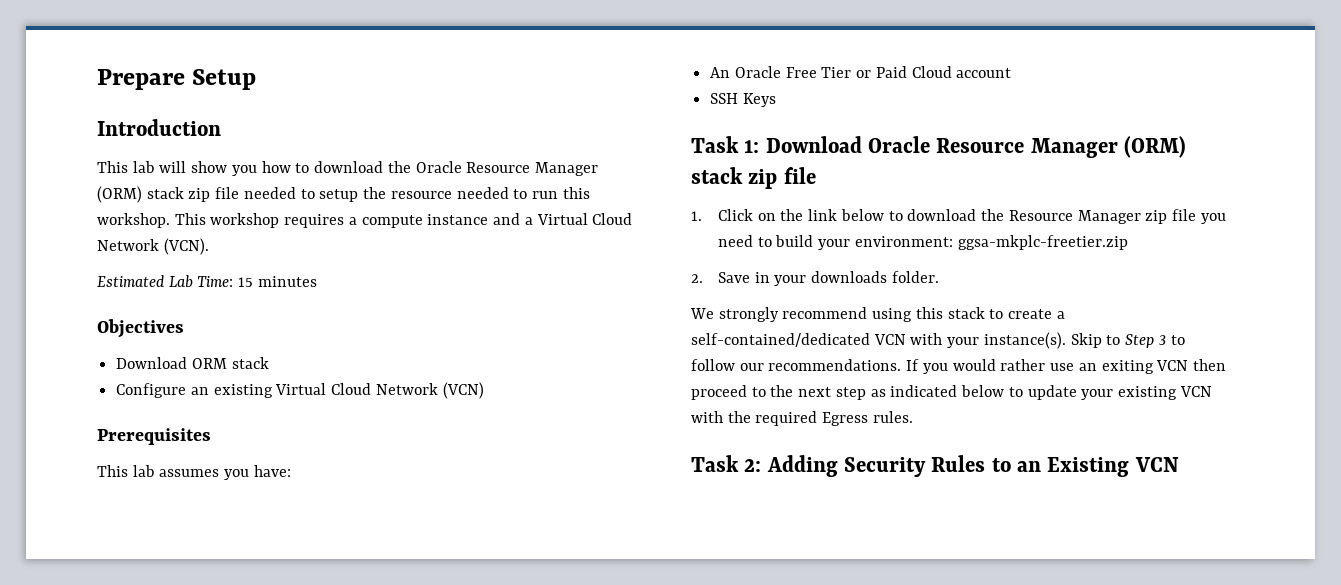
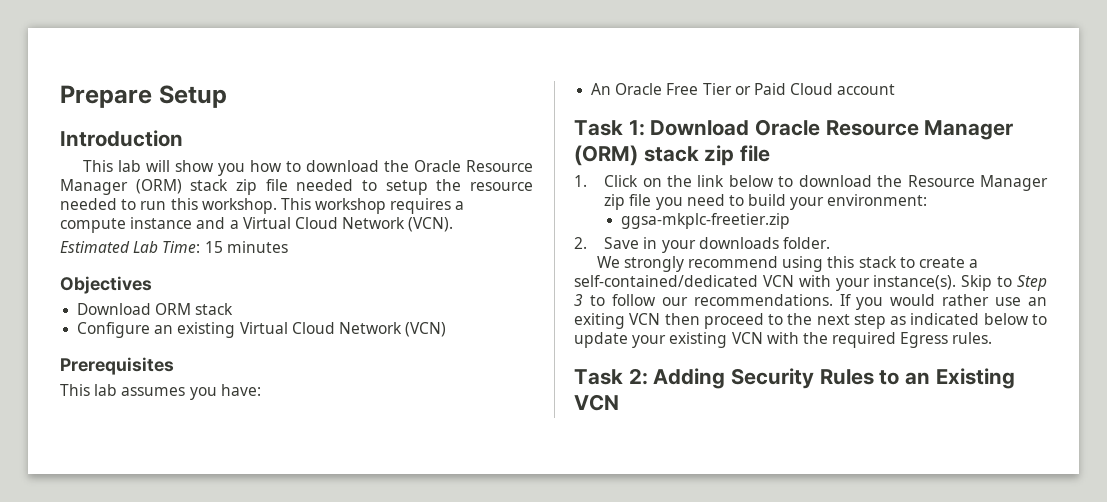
[710,93,776,107] // SSH Keys -> (896, 89) none
(953, 241) none -> (928, 200) //

